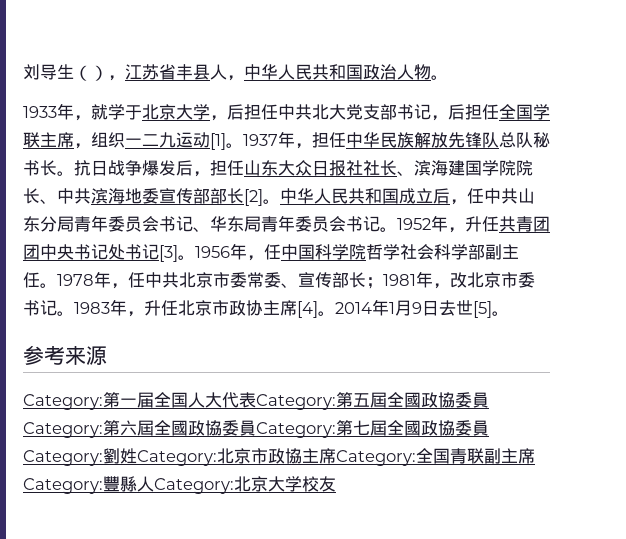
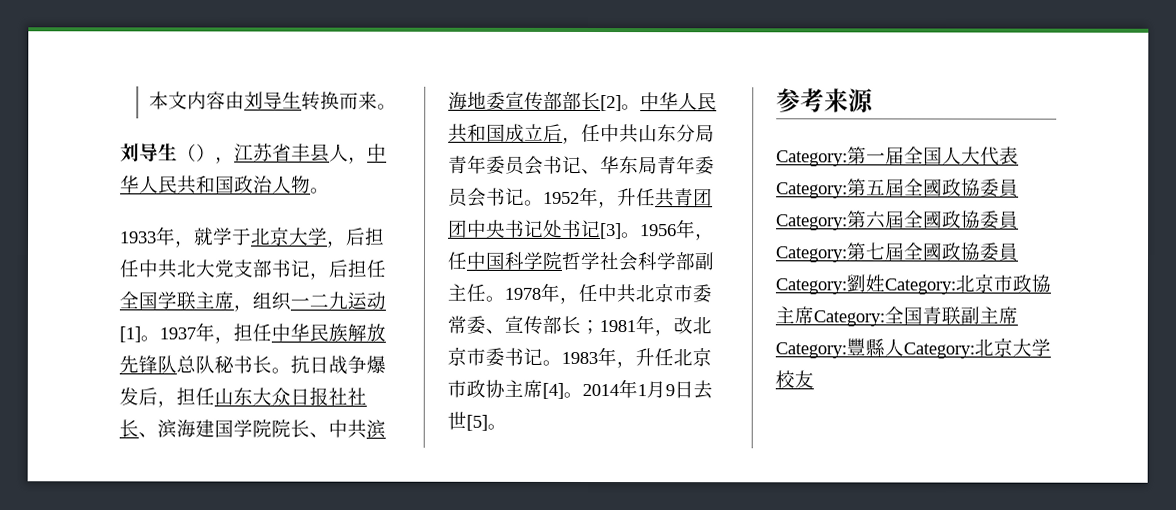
(23, 72) none -> [148,91,397,111] 本文内容由刘导生转换而来。 //

